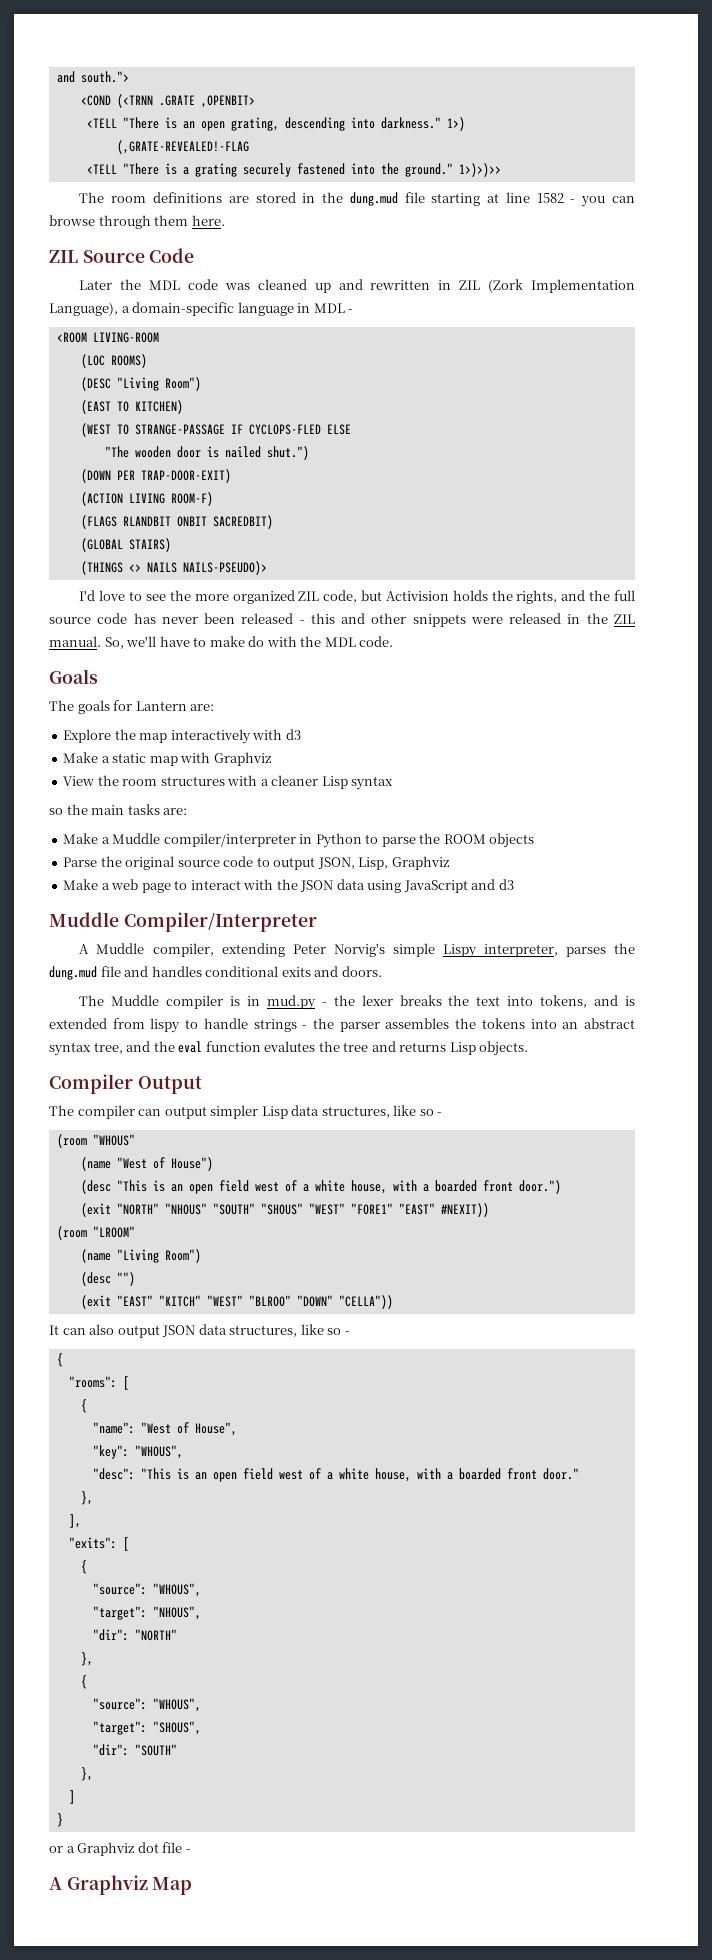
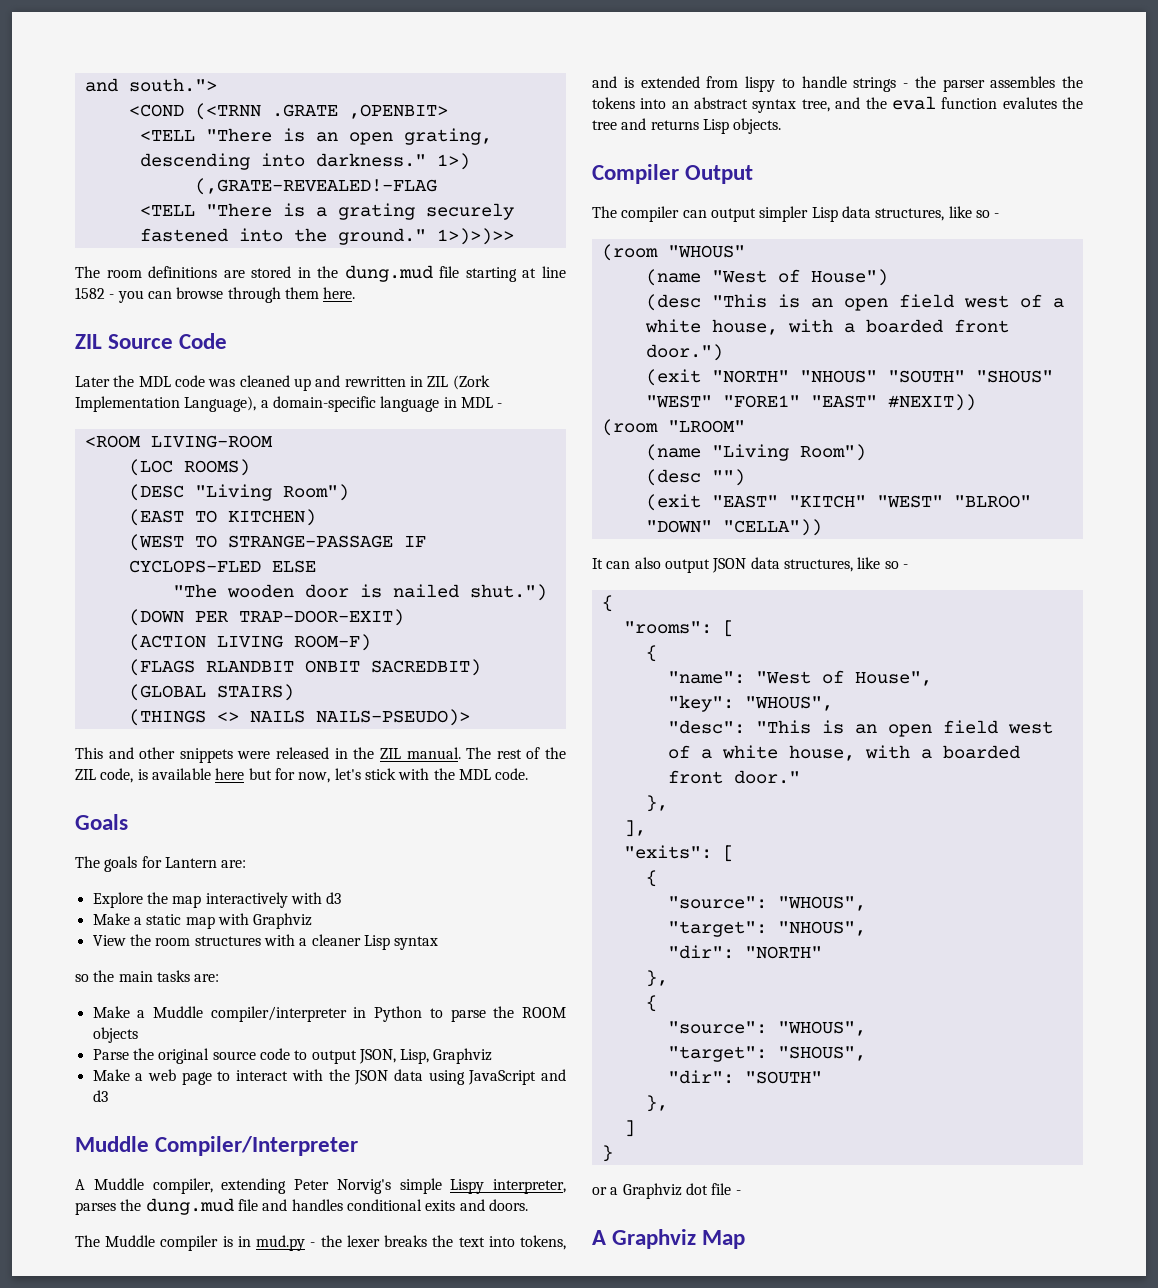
[79,590,636,604] [49,613,335,624] I'd love to see the more organized ZIL code, but Activision holds the rights, and the full source code has never been released - this -> [75,747,103,759] This
[104,636,265,649] So, we'll have to make do -> [466,747,567,759] [75,768,396,783] The rest of the ZIL code, is available here but for now, let's stick

